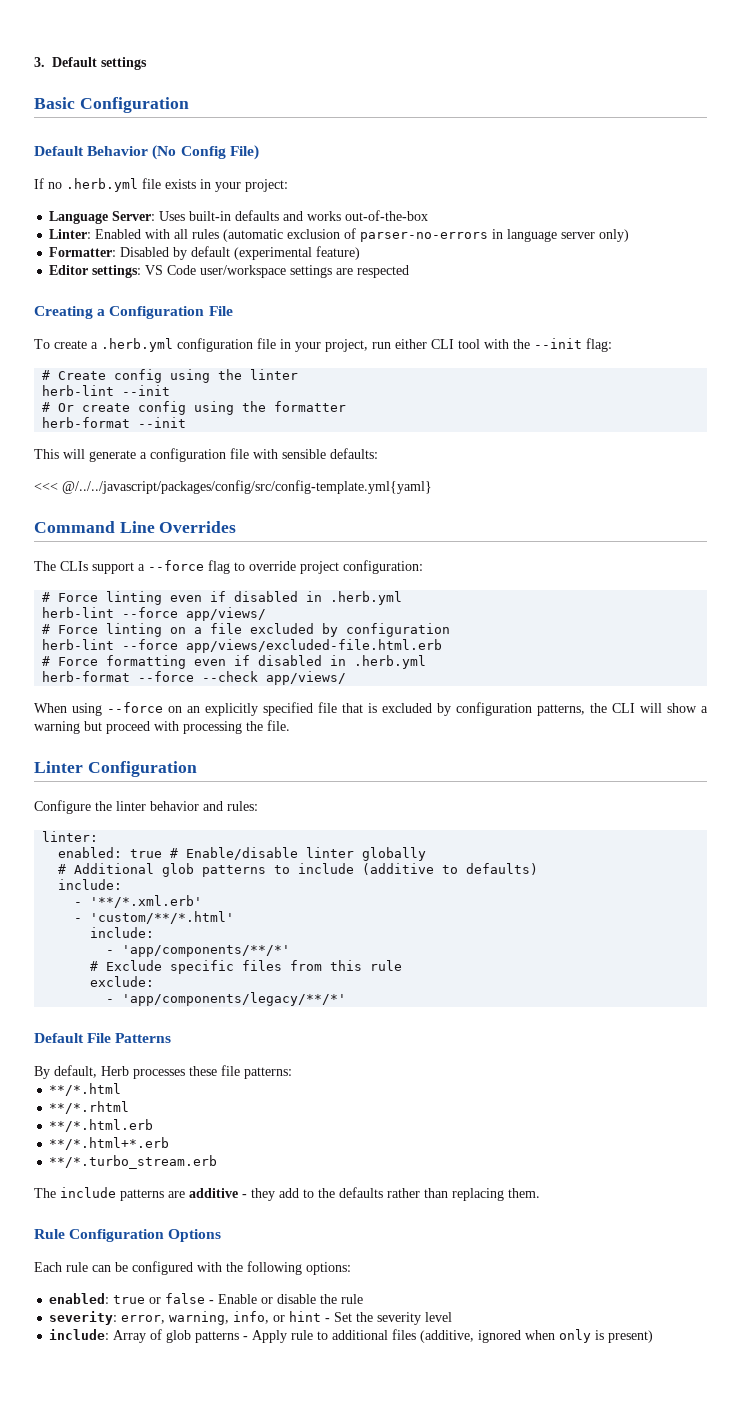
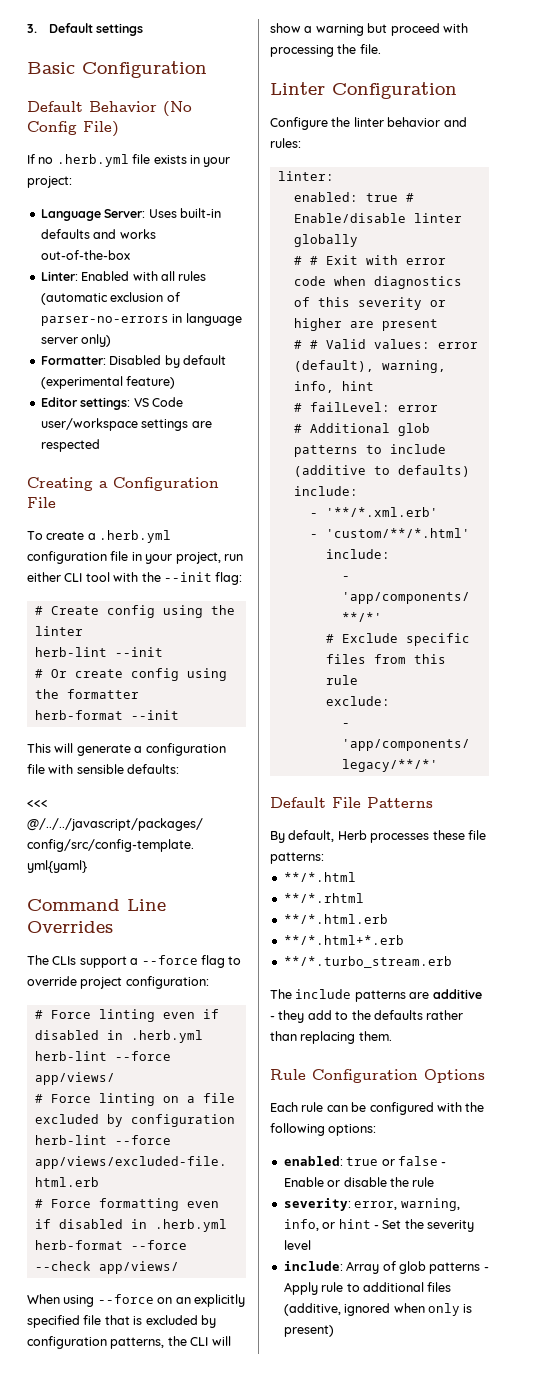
(427, 854) none -> [293,255,446,265] [293,276,462,289] [293,297,446,310] [293,318,438,331] [293,339,478,349] [293,360,446,373] [293,381,374,393] [293,402,438,412] // # # Exit with error code when diagnostics of this severity or higher are present // # # Valid values: error (default), warning, info, hint // # failLevel: error

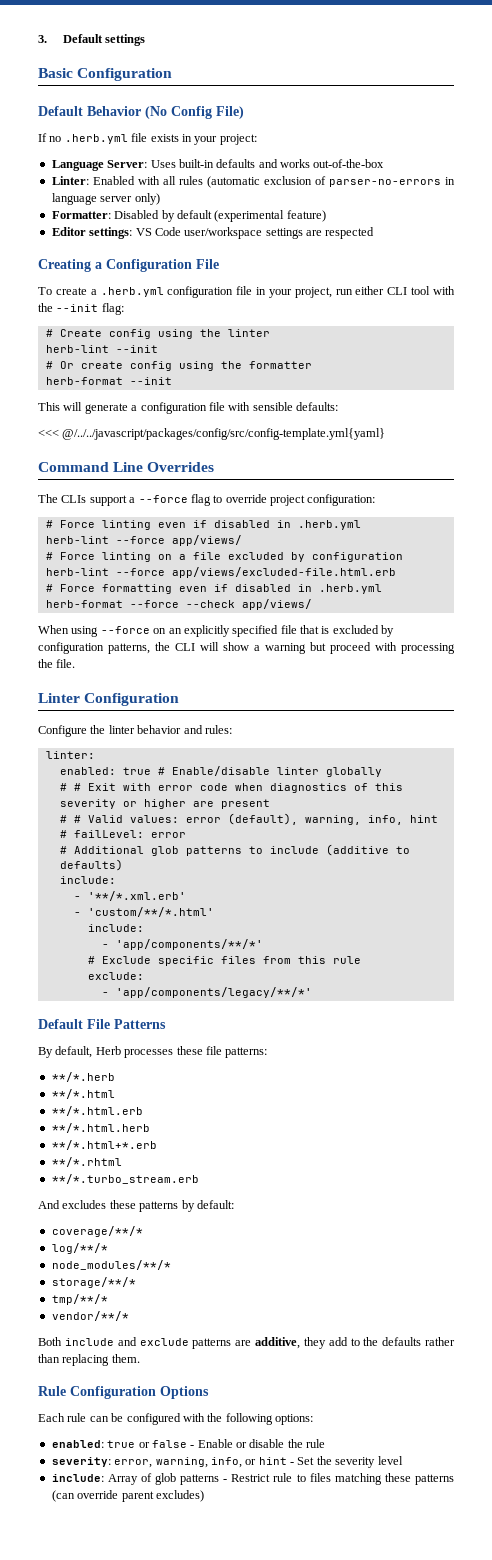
(324, 858) none -> [51,1072,115,1082] // **/*.herb
(356, 877) none -> [51,1106,143,1116] [51,1123,150,1133] [51,1140,157,1150] // **/*.html.erb // **/*.html.herb // **/*.html+*.erb
[283,914,388,924] [283,935,404,945] // **/*.html.erb // **/*.html+*.erb -> (122, 1162) none
[270,989,482,1002] [270,1016,275,1020] The include patterns are additive - -> [38,1200,234,1212] [51,1226,143,1237] [51,1243,108,1254] [51,1260,171,1270] [51,1277,136,1288] [51,1294,108,1305] [51,1311,129,1321] [38,1337,300,1349] And excludes these patterns by default: // coverage/**/* // log/**/* // node_modules/**/* // storage/**/* // tmp/**/* // vendor/**/* // Both include and exclude patterns are additive,
[283,1282,318,1295] Apply -> [231,1474,271,1482] Restrict
[362,1282,452,1292] [283,1303,473,1316] [283,1325,334,1337] additional files (additive, ignored when only is present) -> [309,1473,455,1485] [51,1490,204,1502] files matching these patterns (can override parent excludes)

